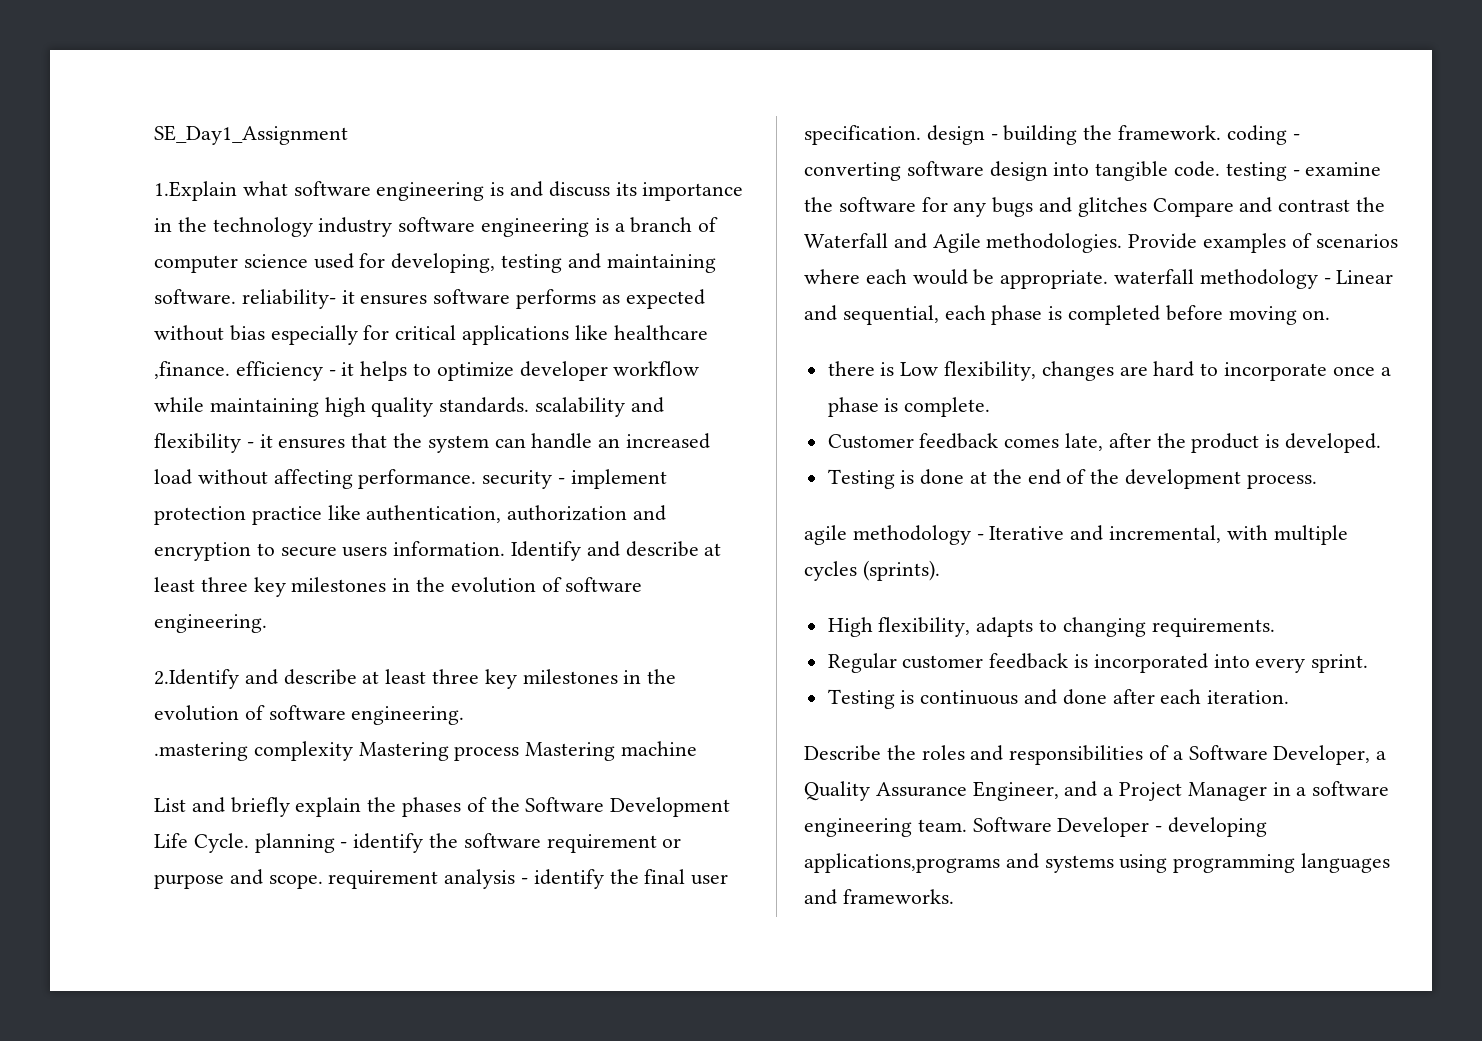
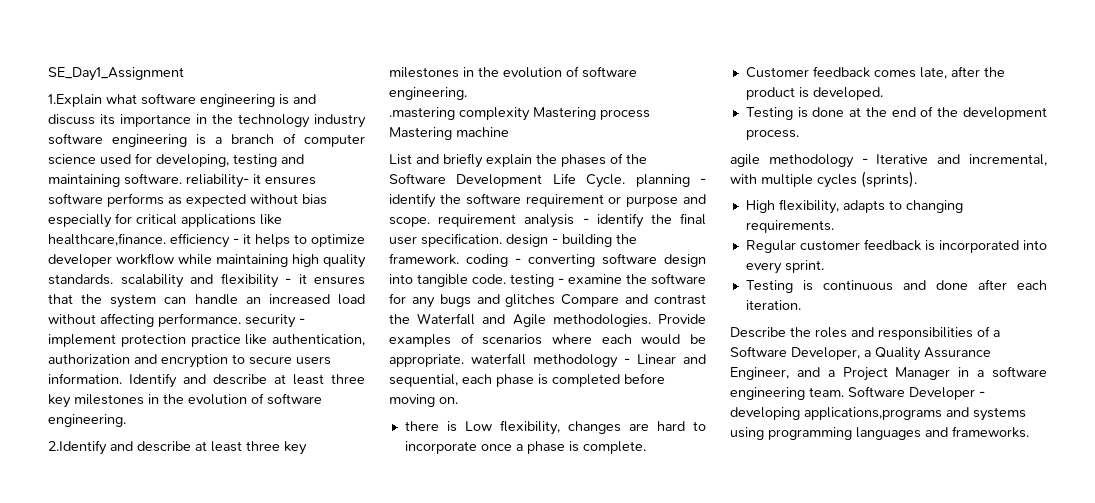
[613,325,708,340] [154,361,230,379] healthcare ,finance. -> [48,233,166,246] healthcare,finance.

